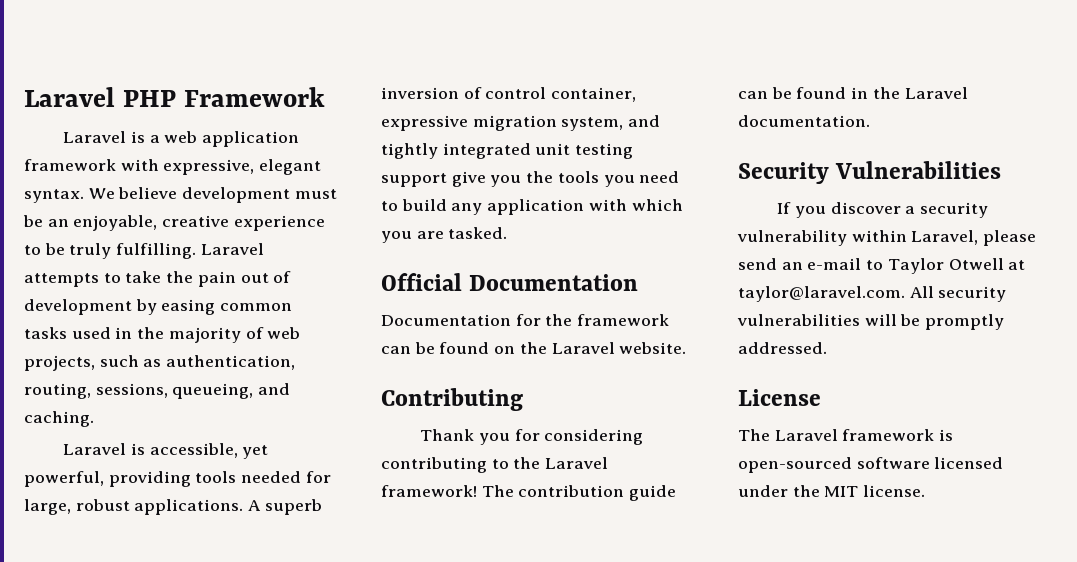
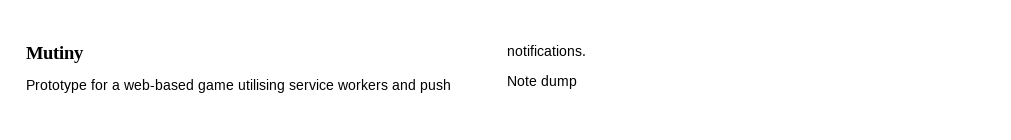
[24,87,326,107] [63,131,299,147] [24,159,322,175] [24,187,337,203] [23,215,325,231] [24,243,264,259] [24,271,292,287] [24,299,293,315] [24,327,301,343] [24,355,296,371] [24,383,291,399] [24,411,94,427] [63,443,269,459] [24,471,331,487] [24,499,322,515] [381,87,637,102] [381,115,661,131] [381,143,634,159] [381,171,680,187] [381,199,683,215] [381,227,508,243] [381,273,639,291] [381,314,670,326] [381,342,687,354] [381,388,523,411] [420,429,644,445] [381,457,609,473] [381,485,677,501] [738,87,968,99] [738,115,870,127] [738,161,1002,184] [777,202,988,218] [737,230,1037,246] [738,258,1026,274] [738,286,1007,302] [737,314,1005,330] [738,342,827,354] [738,389,821,406] [738,429,954,441] [738,457,1004,473] [738,485,926,497] Laravel PHP Framework // Laravel is a web application framework with expressive, elegant syntax. We believe development must be an enjoyable, creative experience to be truly fulfilling. Laravel attempts to take the pain out of development by easing common tasks used in the majority of web projects, such as authentication, routing, sessions, queueing, and caching. // Laravel is accessible, yet powerful, providing tools needed for large, robust applications. A superb inversion of control container, expressive migration system, and tightly integrated unit testing support give you the tools you need to build any application with which you are tasked. // Official Documentation // Documentation for the framework can be found on the Laravel website. // Contributing // Thank you for considering contributing to the Laravel framework! The contribution guide can be found in the Laravel documentation. // Security Vulnerabilities // If you discover a security vulnerability within Laravel, please send an e-mail to Taylor Otwell at taylor@laravel.com. All security vulnerabilities will be promptly addressed. // License // The Laravel framework is open-sourced software licensed under the MIT license. -> [26,46,84,63] [26,79,451,93] [507,45,586,56] [507,75,577,89] Mutiny // Prototype for a web-based game utilising service workers and push notifications. // Note dump

